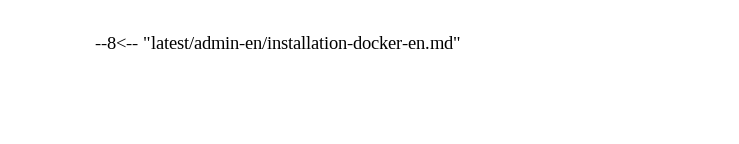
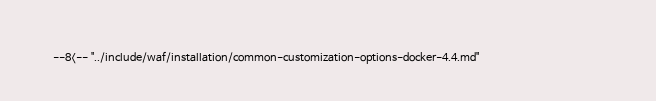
[143,36,461,49] "latest/admin-en/installation-docker-en.md" -> [90,51,479,64] "../include/waf/installation/common-customization-options-docker-4.4.md"

